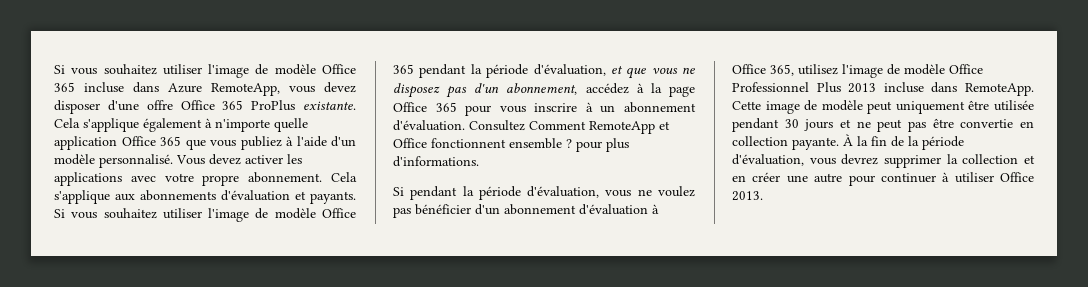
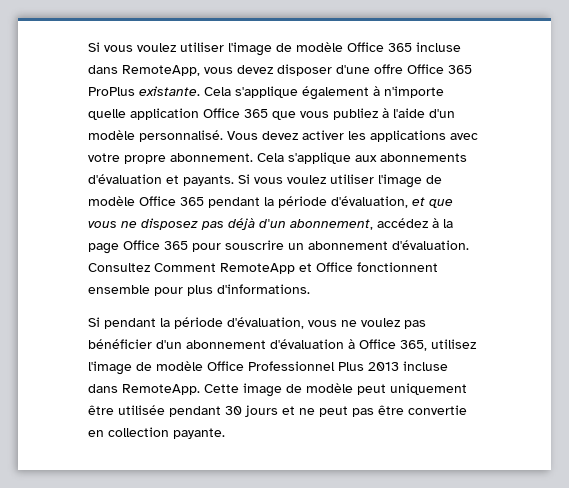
[54,64,157,75] Si vous souhaitez -> [88,42,177,52] Si vous voulez
[168,83,202,93] Azure -> (118, 69) none
[103,208,157,219] souhaitez -> [287,175,327,184] voulez
(468, 92) none -> [228,218,255,230] déjà
[499,102,593,113] vous inscrire à -> [225,240,284,250] souscrire
[566,139,572,148] ? -> (150, 289) none
[843,134,964,150] [732,154,1035,168] [732,172,1034,186] [732,191,763,201] À la fin de la période d'évaluation, vous devrez supprimer la collection et en créer une autre pour continuer à utiliser Office 2013. -> (225, 433) none

